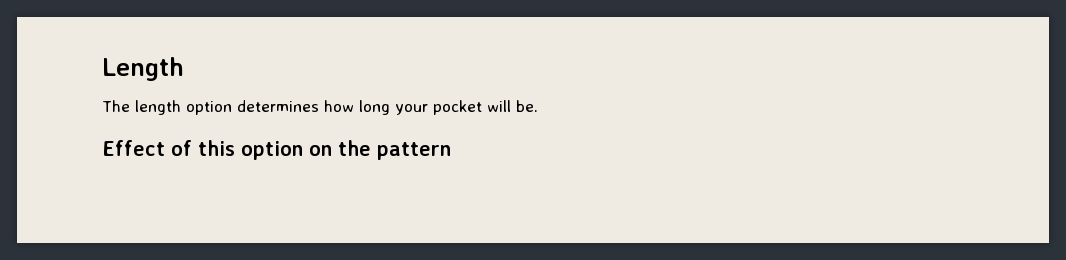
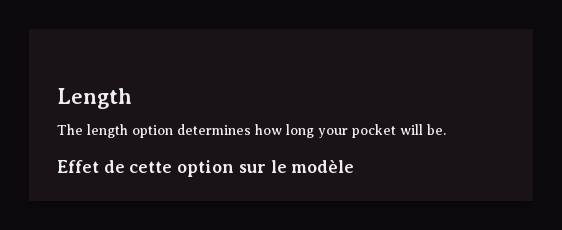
[102,140,451,160] Effect of this option on the pattern -> [57,160,355,177] Effet de cette option sur le modèle

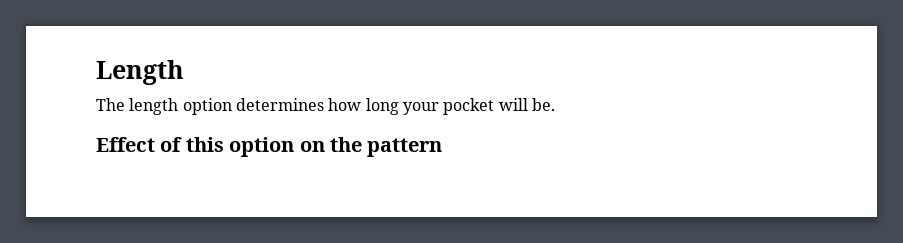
[57,160,355,177] Effet de cette option sur le modèle -> [96,137,443,157] Effect of this option on the pattern

